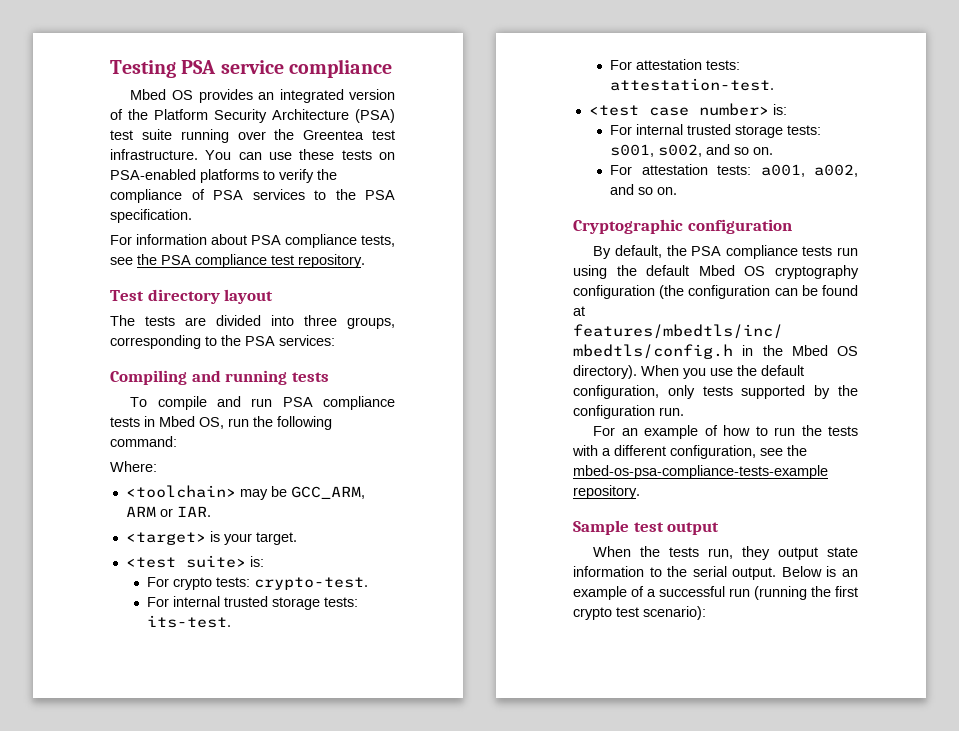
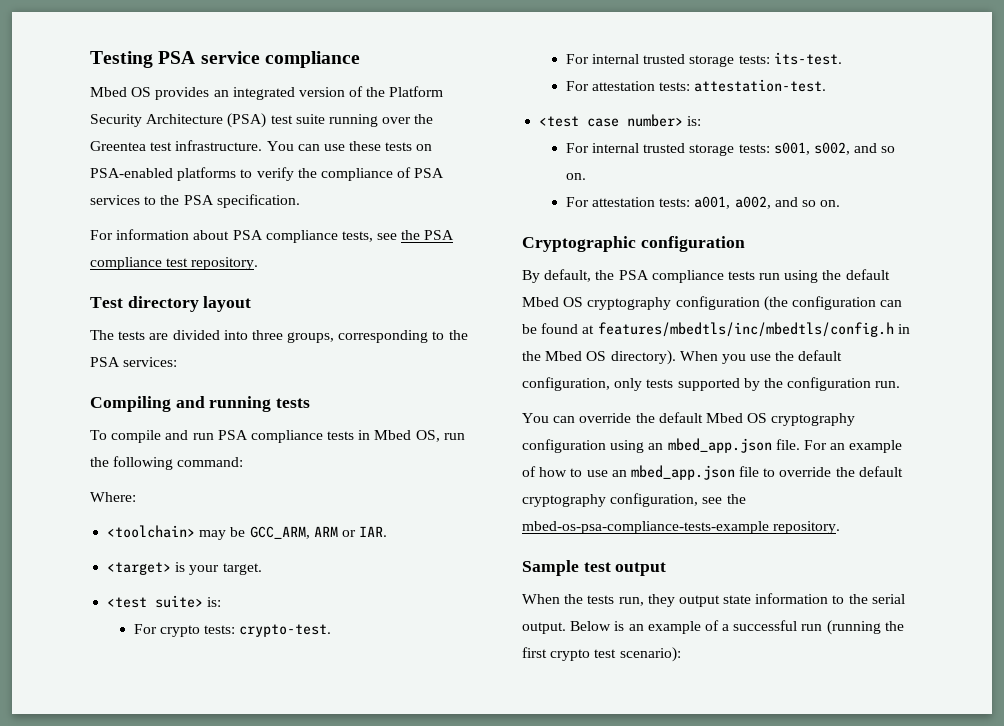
(684, 411) none -> [522,412,856,426] [522,438,800,453] You can override the default Mbed OS cryptography configuration using an mbed_app.json file.
[774,425,858,436] [572,445,666,456] run the tests with a different -> [586,465,903,480] [522,494,606,507] use an mbed_app.json file to override the default cryptography

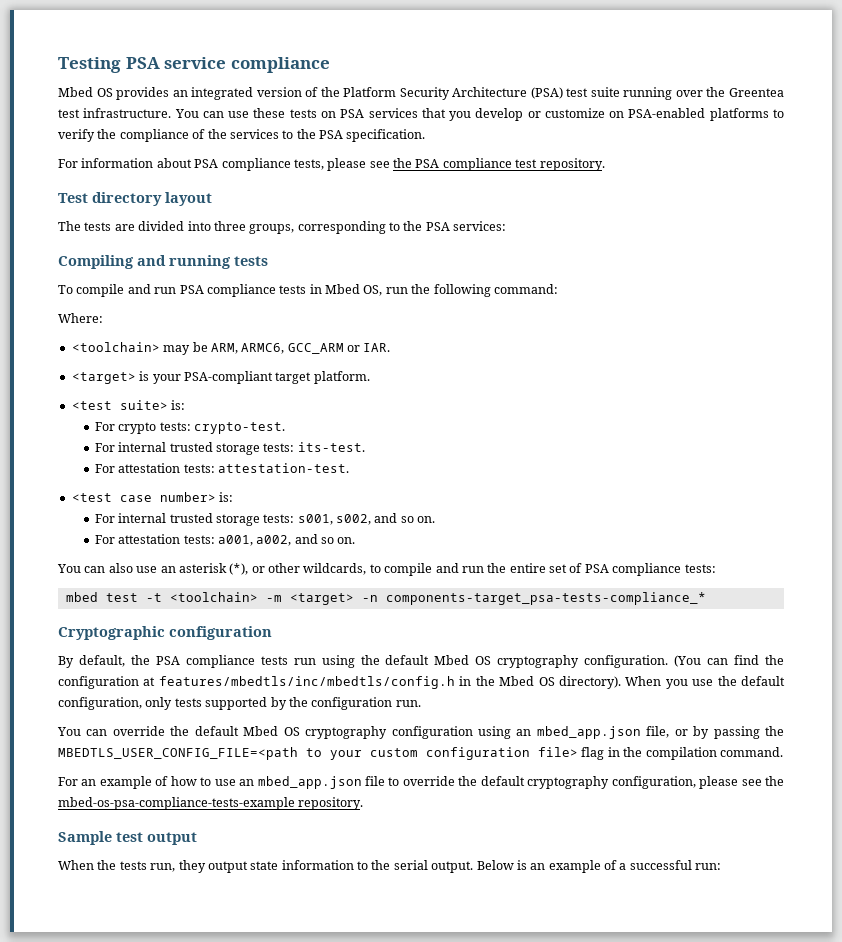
(433, 147) none -> [340,108,625,121] PSA services that you develop or customize on
[414,168,445,178] PSA -> [207,129,227,139] the
(373, 236) none -> [327,158,367,171] please
[249,526,338,539] GCC_ARM, ARM -> [210,343,344,354] ARM, ARMC6, GCC_ARM
[222,563,262,575] target. -> [183,371,370,384] PSA-compliant target platform.
(841, 203) none -> [57,563,716,576] [65,592,706,605] // You can also use an asterisk (*), or other wildcards, to compile and run the entire set of PSA compliance tests: // mbed test -t <toolchain> -m <target> -n components-target_psa-tests-compliance_*
[675,296,903,311] [522,323,579,334] configuration (the configuration can be found -> [584,655,785,668] [58,676,139,689] configuration. (You can find the configuration
[775,439,800,450] file. -> [646,726,784,739] [58,747,783,760] file, or by passing the MBEDTLS_USER_CONFIG_FILE=<path to your custom configuration file> flag in the compilation command. //
(699, 500) none -> [699,776,739,789] please
[801,620,904,635] [522,647,681,662] run (running the first crypto test scenario): -> [695,863,722,870] run:

